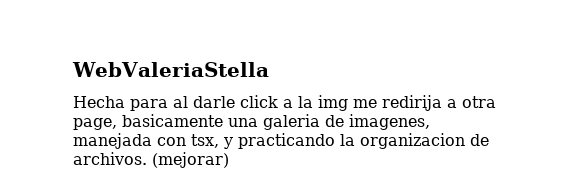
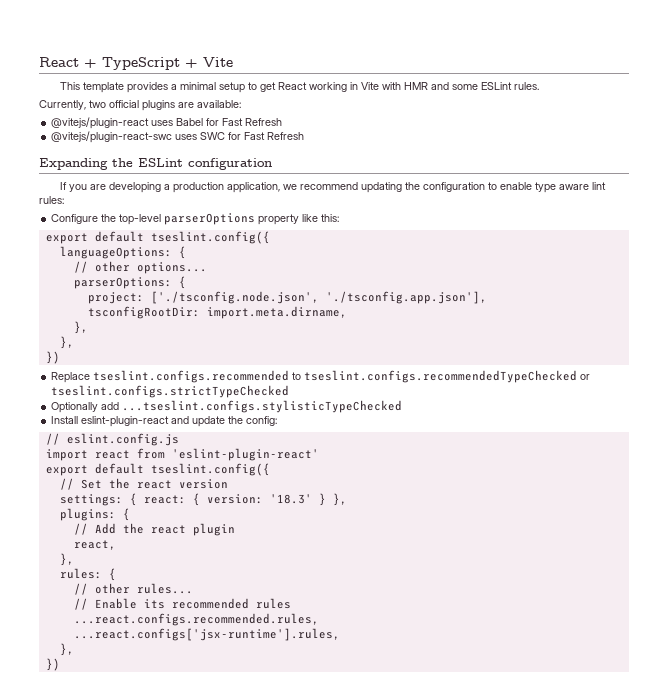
[72,62,269,77] [73,95,496,111] [73,114,430,130] [73,133,489,149] [73,152,229,168] WebValeriaStella // Hecha para al darle click a la img me redirija a otra page, basicamente una galeria de imagenes, manejada con tsx, y practicando la organizacion de archivos. (mejorar) -> [39,57,233,70] [60,82,540,93] [39,100,241,111] [51,117,283,129] [51,131,305,143] [39,158,272,170] [60,182,607,193] [39,196,64,204] [51,213,340,225] [45,231,270,244] [59,246,186,259] [73,261,207,274] [73,276,186,289] [87,291,487,304] [87,306,347,319] [73,321,88,334] [59,336,74,349] [45,351,60,364] [51,370,591,383] [51,385,290,398] [51,400,403,413] [51,416,278,427] [45,433,179,446] [45,448,319,461] [45,463,270,476] [59,478,228,490] [59,493,347,506] [59,508,130,521] [73,523,235,536] [73,540,116,550] [59,553,74,566] [59,568,116,581] [73,583,193,595] [73,598,291,610] [73,613,319,626] [73,628,340,641] [59,643,74,656] [45,658,60,671] React + TypeScript + Vite // This template provides a minimal setup to get React working in Vite with HMR and some ESLint rules. // Currently, two official plugins are available: // @vitejs/plugin-react uses Babel for Fast Refresh // @vitejs/plugin-react-swc uses SWC for Fast Refresh // Expanding the ESLint configuration // If you are developing a production application, we recommend updating the configuration to enable type aware lint rules: // Configure the top-level parserOptions property like this: // export default tseslint.config({ // languageOptions: { // // other options... // parserOptions: { // project: ['./tsconfig.node.json', './tsconfig.app.json'], // tsconfigRootDir: import.meta.dirname, // }, // }, // }) // Replace tseslint.configs.recommended to tseslint.configs.recommendedTypeChecked or tseslint.configs.strictTypeChecked // Optionally add ...tseslint.configs.stylisticTypeChecked // Install eslint-plugin-react and update the config: // // eslint.config.js // import react from 'eslint-plugin-react' // export default tseslint.config({ // // Set the react version // settings: { react: { version: '18.3' } }, // plugins: { // // Add the react plugin // react, // }, // rules: { // // other rules... // // Enable its recommended rules // ...react.configs.recommended.rules, // ...react.configs['jsx-runtime'].rules, // }, // })

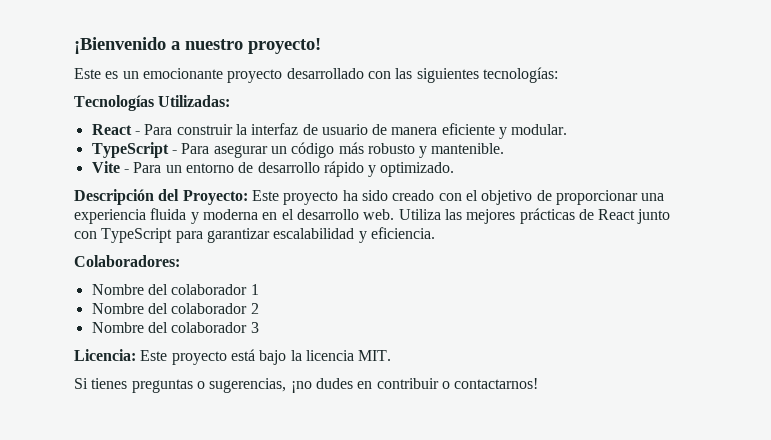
[39,57,233,70] [60,82,540,93] [39,100,241,111] [51,117,283,129] [51,131,305,143] [39,158,272,170] [60,182,607,193] [39,196,64,204] [51,213,340,225] [45,231,270,244] [59,246,186,259] [73,261,207,274] [73,276,186,289] [87,291,487,304] [87,306,347,319] [73,321,88,334] [59,336,74,349] [45,351,60,364] [51,370,591,383] [51,385,290,398] [51,400,403,413] [51,416,278,427] [45,433,179,446] [45,448,319,461] [45,463,270,476] [59,478,228,490] [59,493,347,506] [59,508,130,521] [73,523,235,536] [73,540,116,550] [59,553,74,566] [59,568,116,581] [73,583,193,595] [73,598,291,610] [73,613,319,626] [73,628,340,641] [59,643,74,656] [45,658,60,671] React + TypeScript + Vite // This template provides a minimal setup to get React working in Vite with HMR and some ESLint rules. // Currently, two official plugins are available: // @vitejs/plugin-react uses Babel for Fast Refresh // @vitejs/plugin-react-swc uses SWC for Fast Refresh // Expanding the ESLint configuration // If you are developing a production application, we recommend updating the configuration to enable type aware lint rules: // Configure the top-level parserOptions property like this: // export default tseslint.config({ // languageOptions: { // // other options... // parserOptions: { // project: ['./tsconfig.node.json', './tsconfig.app.json'], // tsconfigRootDir: import.meta.dirname, // }, // }, // }) // Replace tseslint.configs.recommended to tseslint.configs.recommendedTypeChecked or tseslint.configs.strictTypeChecked // Optionally add ...tseslint.configs.stylisticTypeChecked // Install eslint-plugin-react and update the config: // // eslint.config.js // import react from 'eslint-plugin-react' // export default tseslint.config({ // // Set the react version // settings: { react: { version: '18.3' } }, // plugins: { // // Add the react plugin // react, // }, // rules: { // // other rules... // // Enable its recommended rules // ...react.configs.recommended.rules, // ...react.configs['jsx-runtime'].rules, // }, // }) -> [74,37,321,54] [74,67,558,83] [74,95,231,111] [91,123,568,139] [91,142,505,158] [91,161,455,177] [74,189,665,205] [74,208,671,224] [74,227,435,243] [74,255,180,267] [91,284,259,295] [91,303,259,314] [91,322,259,333] [74,349,392,365] [74,378,539,393] ¡Bienvenido a nuestro proyecto! // Este es un emocionante proyecto desarrollado con las siguientes tecnologías: // Tecnologías Utilizadas: // React - Para construir la interfaz de usuario de manera eficiente y modular. // TypeScript - Para asegurar un código más robusto y mantenible. // Vite - Para un entorno de desarrollo rápido y optimizado. // Descripción del Proyecto: Este proyecto ha sido creado con el objetivo de proporcionar una experiencia fluida y moderna en el desarrollo web. Utiliza las mejores prácticas de React junto con TypeScript para garantizar escalabilidad y eficiencia. // Colaboradores: // Nombre del colaborador 1 // Nombre del colaborador 2 // Nombre del colaborador 3 // Licencia: Este proyecto está bajo la licencia MIT. // Si tienes preguntas o sugerencias, ¡no dudes en contribuir o contactarnos!

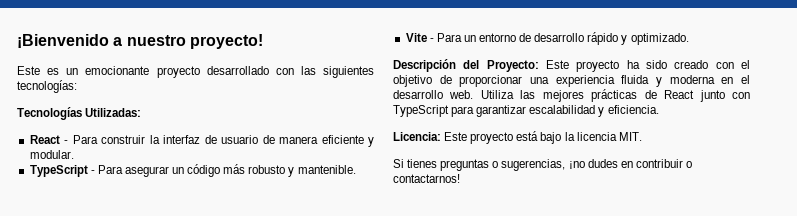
[74,255,180,267] [91,284,259,295] [91,303,259,314] [91,322,259,333] // Colaboradores: // Nombre del colaborador 1 // Nombre del colaborador 2 // Nombre del colaborador 3 -> (659, 109) none

